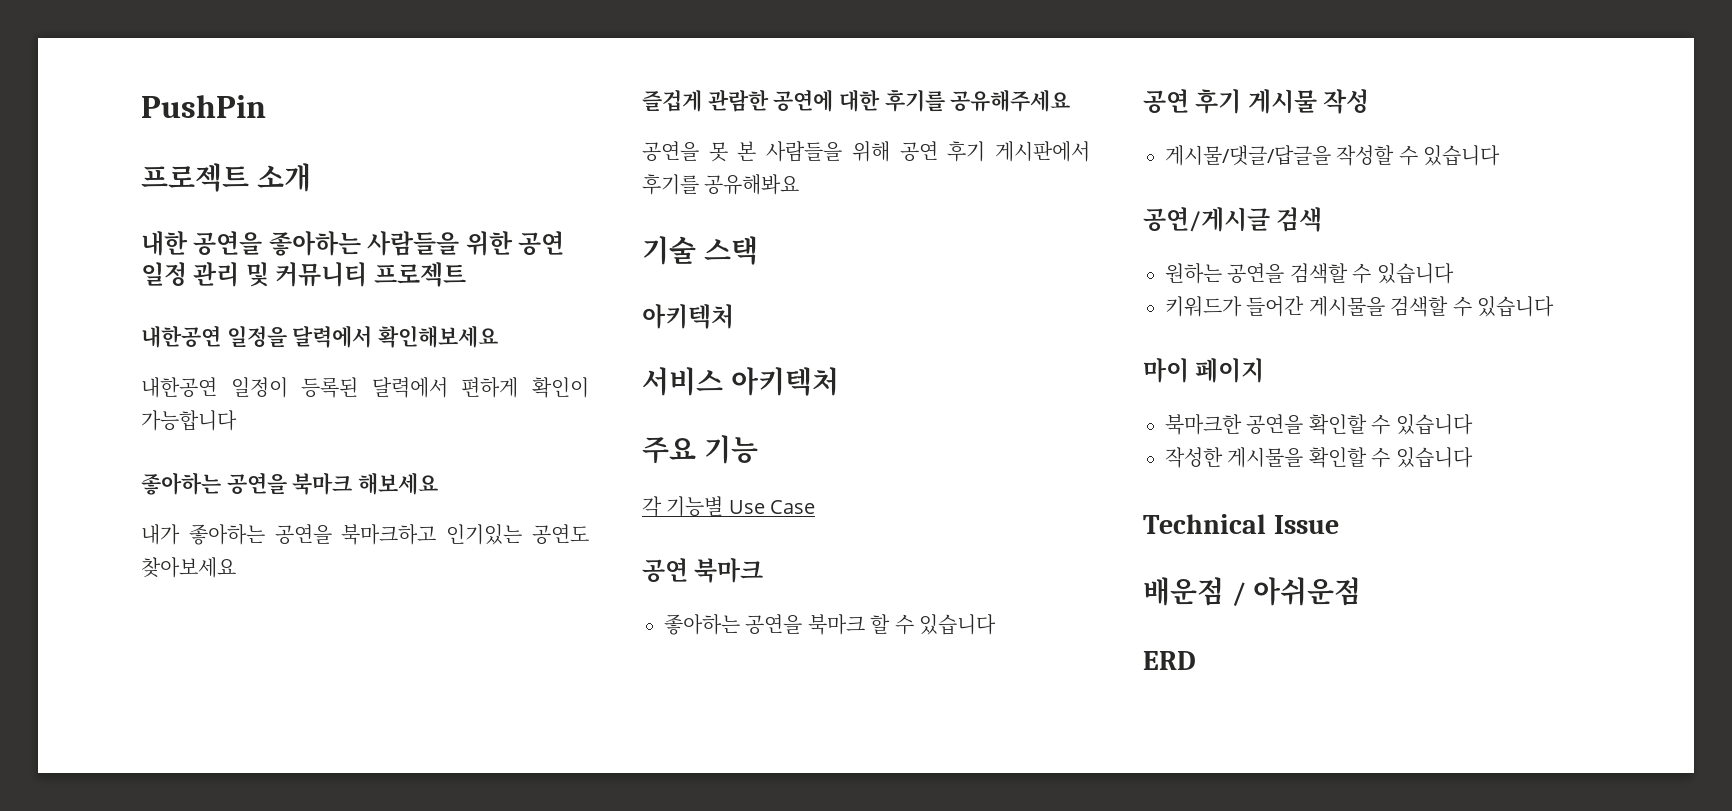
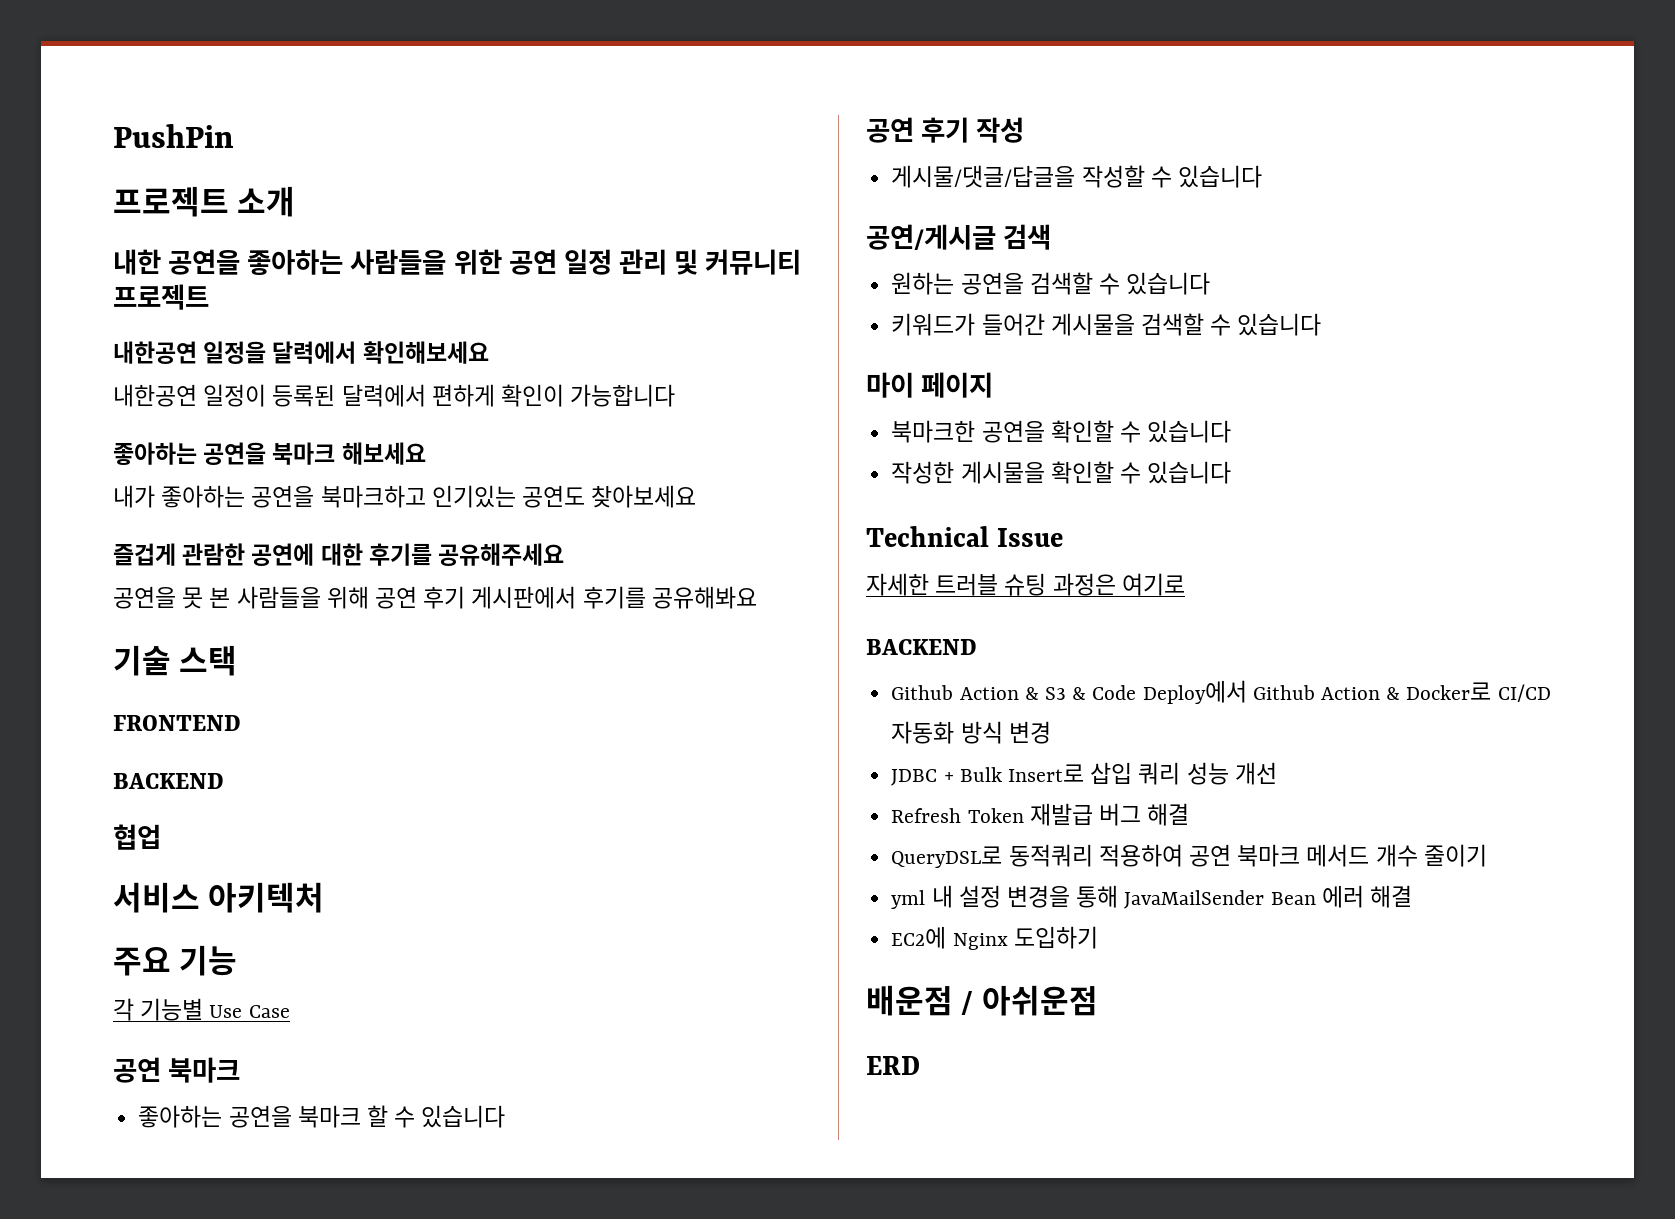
[642,304,734,329] 아키텍처 -> [113,715,241,731] [113,773,224,789] [113,824,161,850] FRONTEND // BACKEND // 협업
[1247,89,1317,114] 게시물 -> (970, 130) none
(1339, 524) none -> [866,573,1185,596] [866,639,977,655] [891,680,1551,704] [891,721,1051,744] [891,762,1277,786] [891,803,1190,826] [891,844,1487,868] [891,885,1412,909] [891,926,1098,950] // 자세한 트러블 슈팅 과정은 여기로 // BACKEND // Github Action & S3 & Code Deploy에서 Github Action & Docker로 CI/CD 자동화 방식 변경 // JDBC + Bulk Insert로 삽입 쿼리 성능 개선 // Refresh Token 재발급 버그 해결 // QueryDSL로 동적쿼리 적용하여 공연 북마크 메서드 개수 줄이기 // yml 내 설정 변경을 통해 JavaMailSender Bean 에러 해결 // EC2에 Nginx 도입하기

